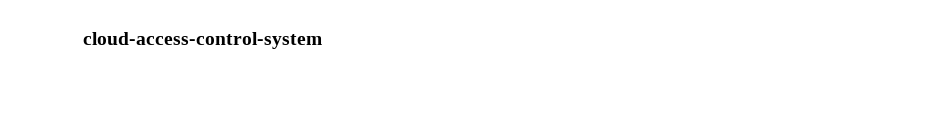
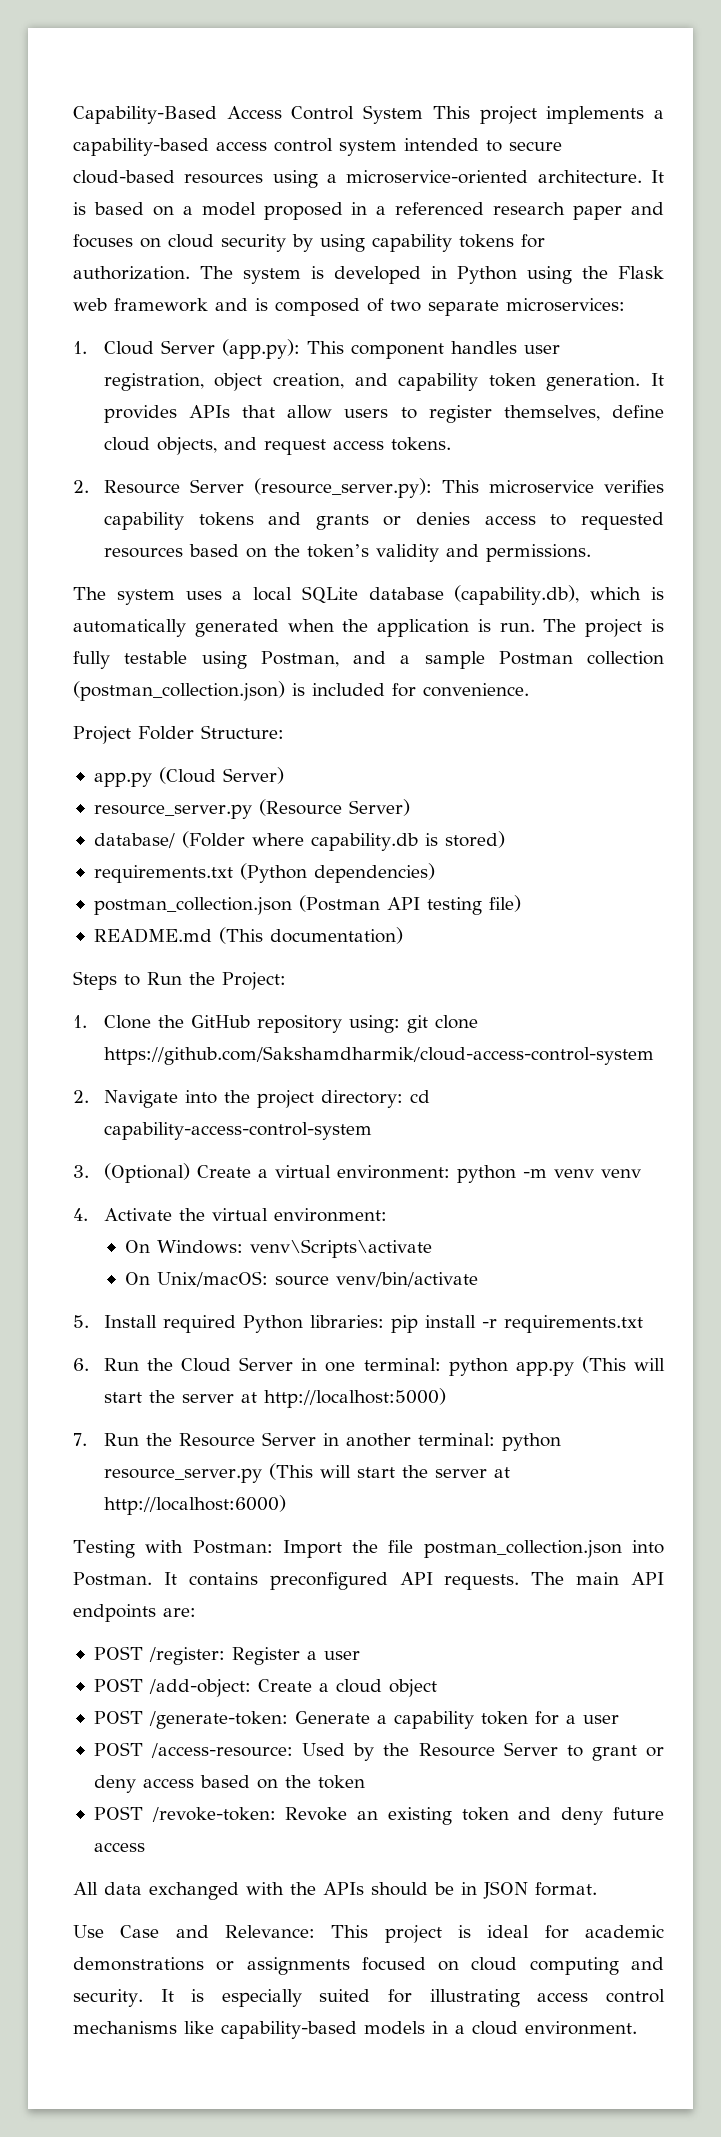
[83,32,322,49] cloud-access-control-system -> [73,105,664,124] [73,138,562,156] [73,170,664,188] [73,202,665,220] [73,234,545,252] [73,266,664,284] [73,298,625,316] [73,339,560,359] [103,373,665,391] [103,405,664,423] [103,437,451,455] [73,478,664,498] [103,512,664,530] [103,544,591,562] [73,585,664,605] [73,619,664,637] [73,651,664,669] [73,681,529,701] [73,725,284,744] [93,767,284,787] [93,799,410,819] [93,831,505,851] [93,863,435,883] [93,895,521,915] [93,927,403,944] [73,971,286,990] [73,1015,478,1033] [103,1046,654,1065] [73,1090,430,1108] [103,1122,372,1140] [73,1163,641,1183] [73,1208,387,1222] [124,1239,432,1258] [124,1271,478,1287] [73,1315,643,1333] [73,1356,665,1376] [103,1388,446,1408] [73,1432,561,1451] [103,1463,510,1483] [103,1495,286,1515] [73,1540,665,1558] [73,1572,664,1590] [73,1604,196,1622] [93,1646,360,1665] [93,1678,437,1697] [93,1710,619,1729] [93,1742,664,1761] [93,1775,365,1793] [93,1806,664,1825] [93,1842,145,1852] [73,1881,597,1900] [73,1925,664,1943] [73,1957,664,1975] [73,1989,665,2007] [73,2021,637,2039] Capability-Based Access Control System This project implements a capability-based access control system intended to secure cloud-based resources using a microservice-oriented architecture. It is based on a model proposed in a referenced research paper and focuses on cloud security by using capability tokens for authorization. The system is developed in Python using the Flask web framework and is composed of two separate microservices: // 1. Cloud Server (app.py): This component handles user registration, object creation, and capability token generation. It provides APIs that allow users to register themselves, define cloud objects, and request access tokens. // 2. Resource Server (resource_server.py): This microservice verifies capability tokens and grants or denies access to requested resources based on the token’s validity and permissions. // The system uses a local SQLite database (capability.db), which is automatically generated when the application is run. The project is fully testable using Postman, and a sample Postman collection (postman_collection.json) is included for convenience. // Project Folder Structure: // app.py (Cloud Server) // resource_server.py (Resource Server) // database/ (Folder where capability.db is stored) // requirements.txt (Python dependencies) // postman_collection.json (Postman API testing file) // README.md (This documentation) // Steps to Run the Project: // 1. Clone the GitHub repository using: git clone https://github.com/Sakshamdharmik/cloud-access-control-system // 2. Navigate into the project directory: cd capability-access-control-system // 3. (Optional) Create a virtual environment: python -m venv venv // 4. Activate the virtual environment: // On Windows: venv\Scripts\activate // On Unix/macOS: source venv/bin/activate // 5. Install required Python libraries: pip install -r requirements.txt // 6. Run the Cloud Server in one terminal: python app.py (This will start the server at http://localhost:5000) // 7. Run the Resource Server in another terminal: python resource_server.py (This will start the server at http://localhost:6000) // Testing with Postman: Import the file postman_collection.json into Postman. It contains preconfigured API requests. The main API endpoints are: // POST /register: Register a user // POST /add-object: Create a cloud object // POST /generate-token: Generate a capability token for a user // POST /access-resource: Used by the Resource Server to grant or deny access based on the token // POST /revoke-token: Revoke an existing token and deny future access // All data exchanged with the APIs should be in JSON format. // Use Case and Relevance: This project is ideal for academic demonstrations or assignments focused on cloud computing and security. It is especially suited for illustrating access control mechanisms like capability-based models in a cloud environment.

